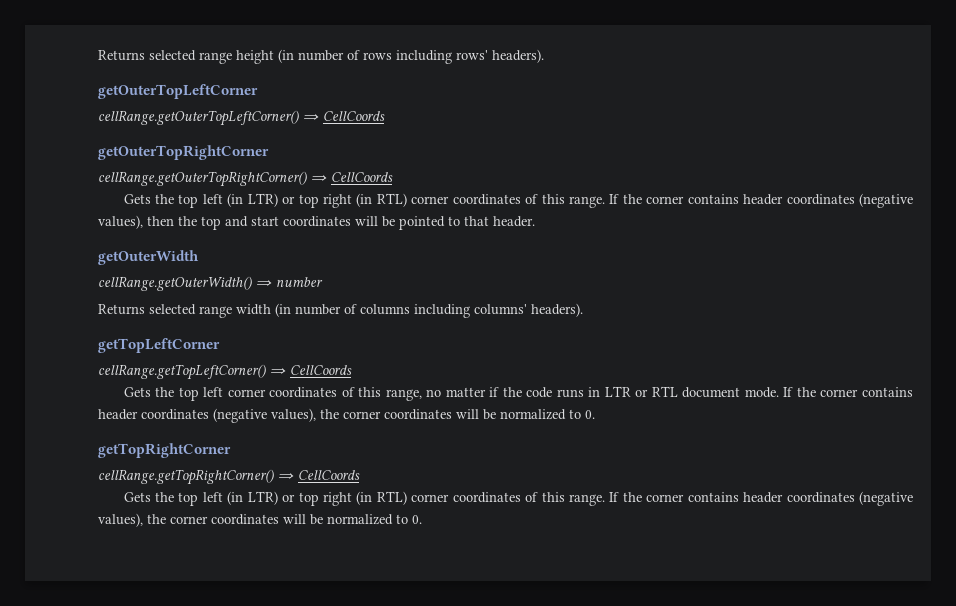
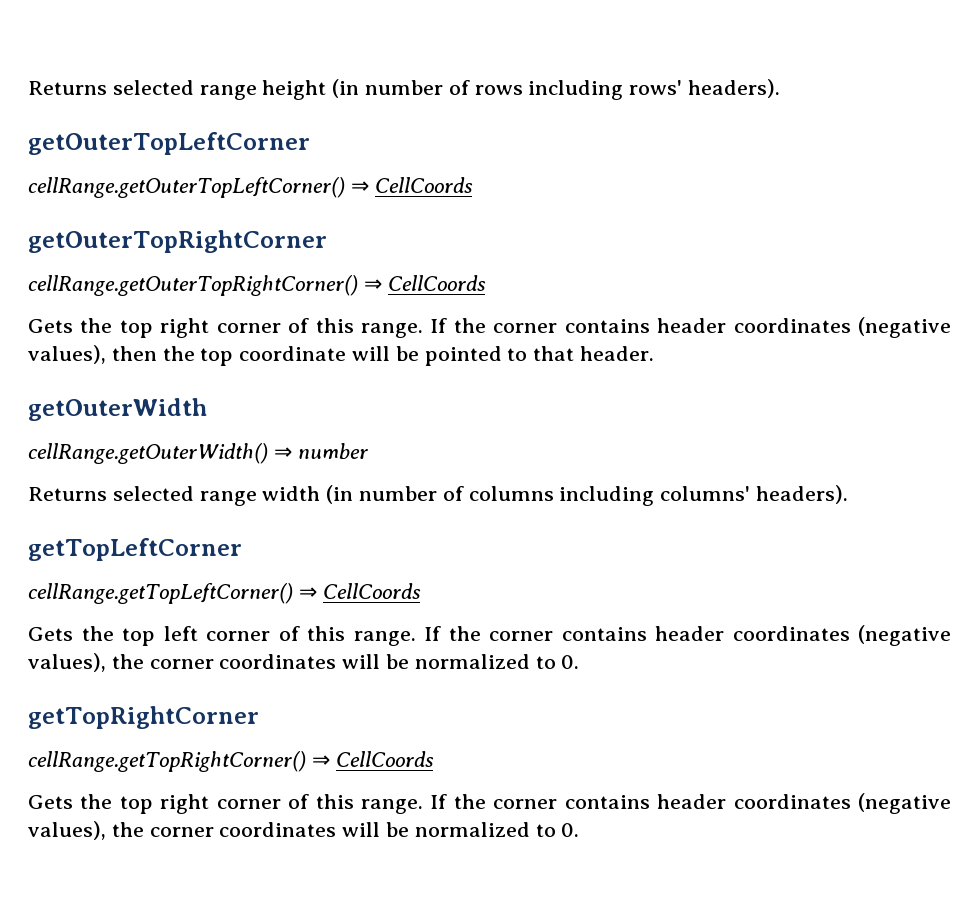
[202,193,521,208] left (in LTR) or top right (in RTL) corner coordinates -> [160,318,281,338] right corner
[225,216,351,227] and start coordinates -> [239,346,347,361] coordinate
[269,386,779,401] coordinates of this range, no matter if the code runs in LTR or RTL document mode. -> [278,626,416,646] of this range.
[202,491,521,506] left (in LTR) or top right (in RTL) corner coordinates -> [160,794,281,814] right corner

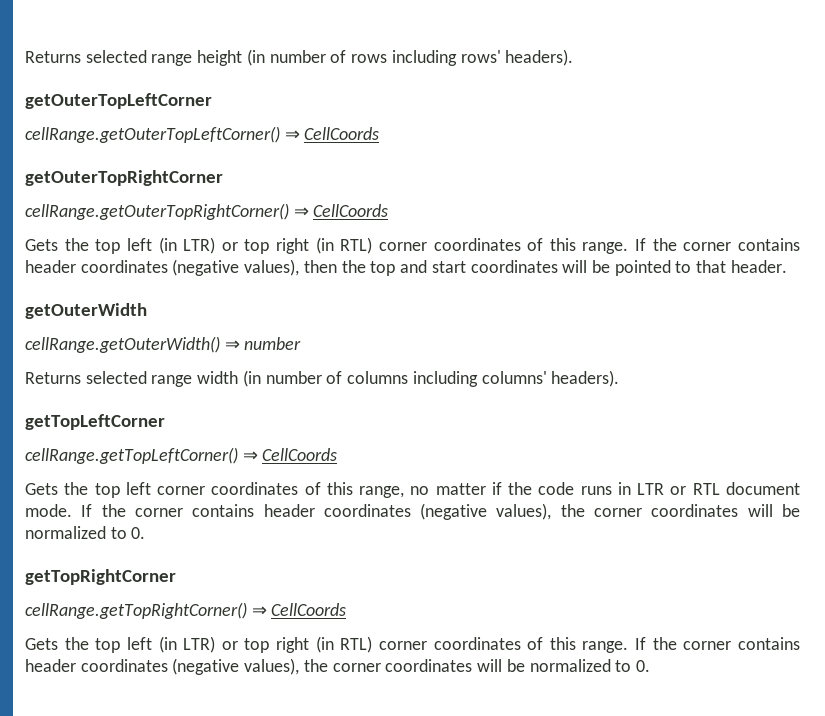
[160,318,281,338] right corner -> [126,237,521,254] left (in LTR) or top right (in RTL) corner coordinates
[239,346,347,361] coordinate -> [400,260,558,273] and start coordinates
[278,626,416,646] of this range. -> [211,482,801,498] [25,504,72,517] coordinates of this range, no matter if the code runs in LTR or RTL document mode.
[160,794,281,814] right corner -> [126,636,521,653] left (in LTR) or top right (in RTL) corner coordinates

